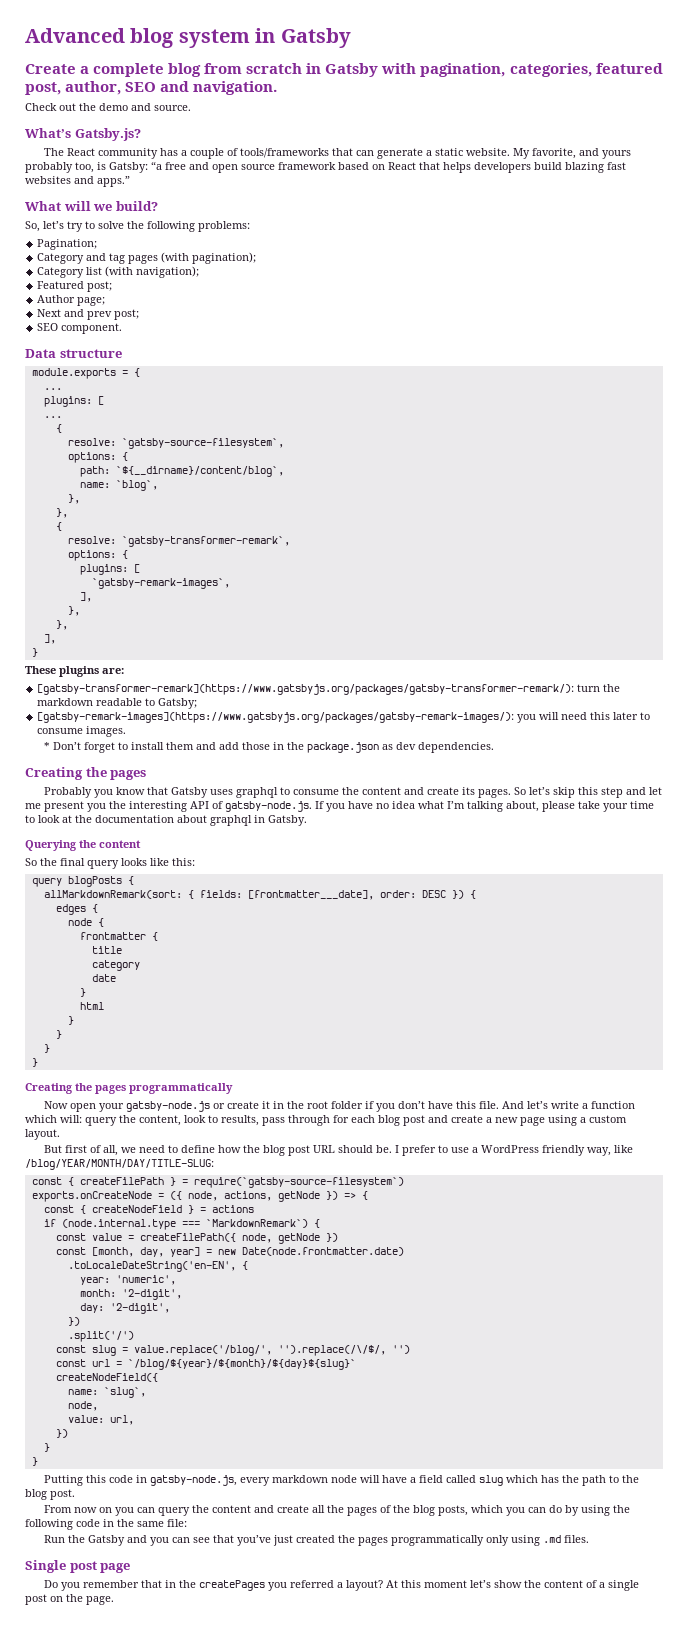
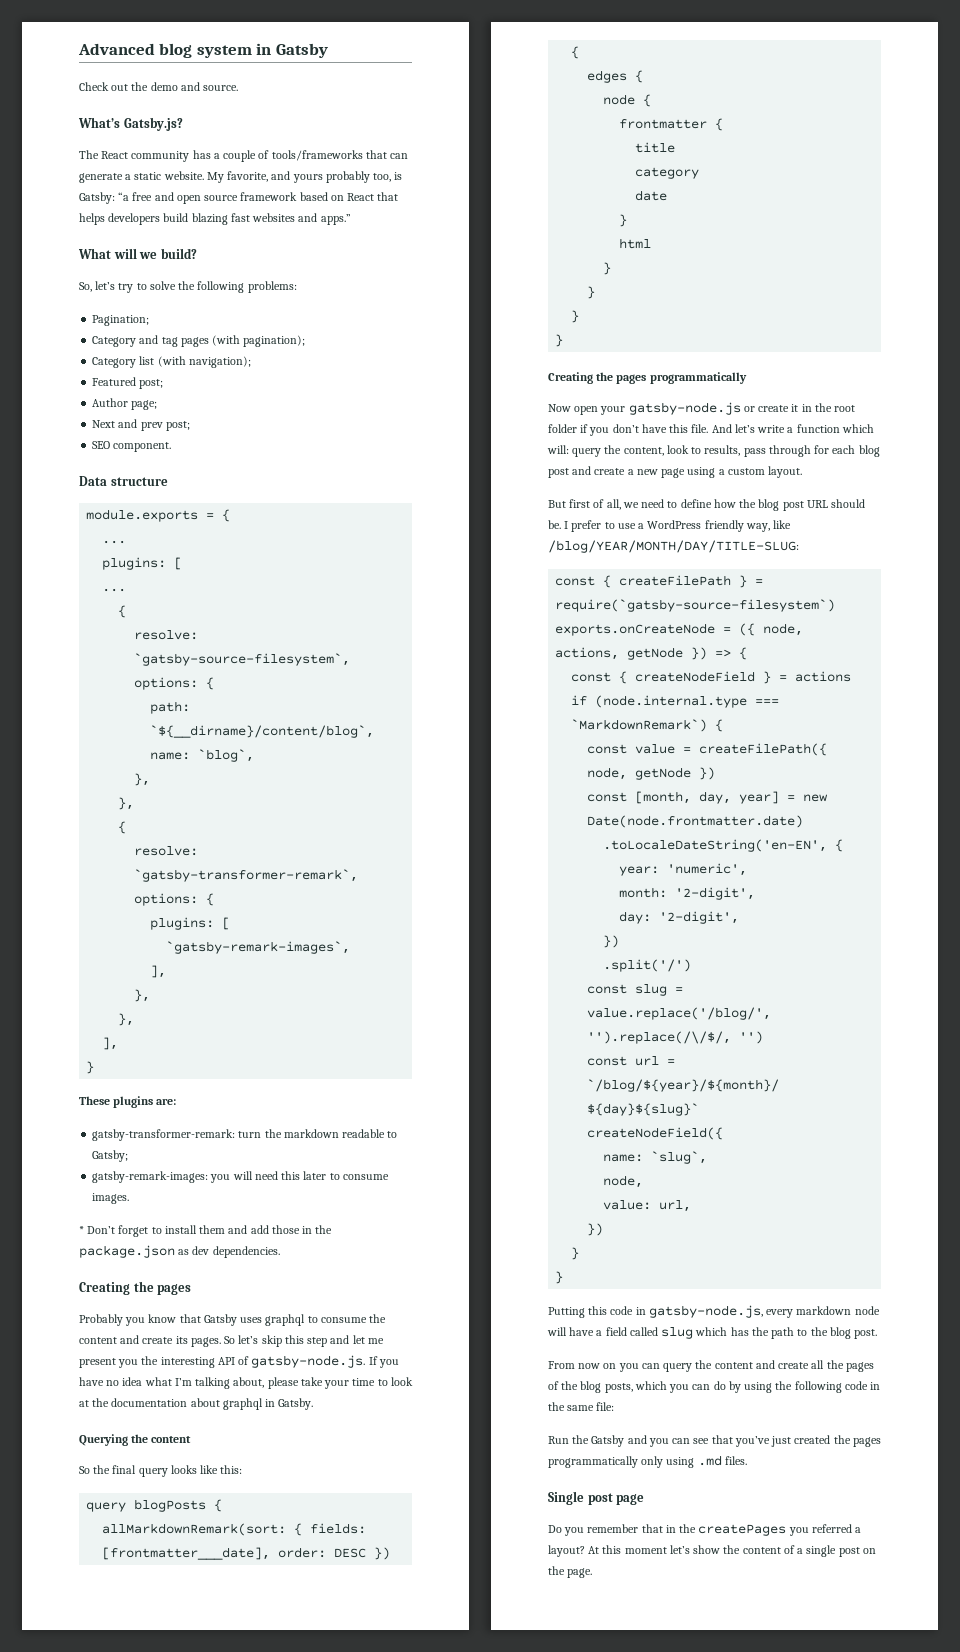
[25,63,663,77] [25,81,278,95] // Create a complete blog from scratch in Gatsby with pagination, categories, featured post, author, SEO and navigation. -> (328, 50) none
[37,684,575,695] [gatsby-transformer-remark](https://www.gatsbyjs.org/packages/gatsby-transformer-remark/): -> [92,1129,236,1141] gatsby-transformer-remark:
[37,712,515,723] [gatsby-remark-images](https://www.gatsbyjs.org/packages/gatsby-remark-images/): -> [92,1171,209,1183] gatsby-remark-images:

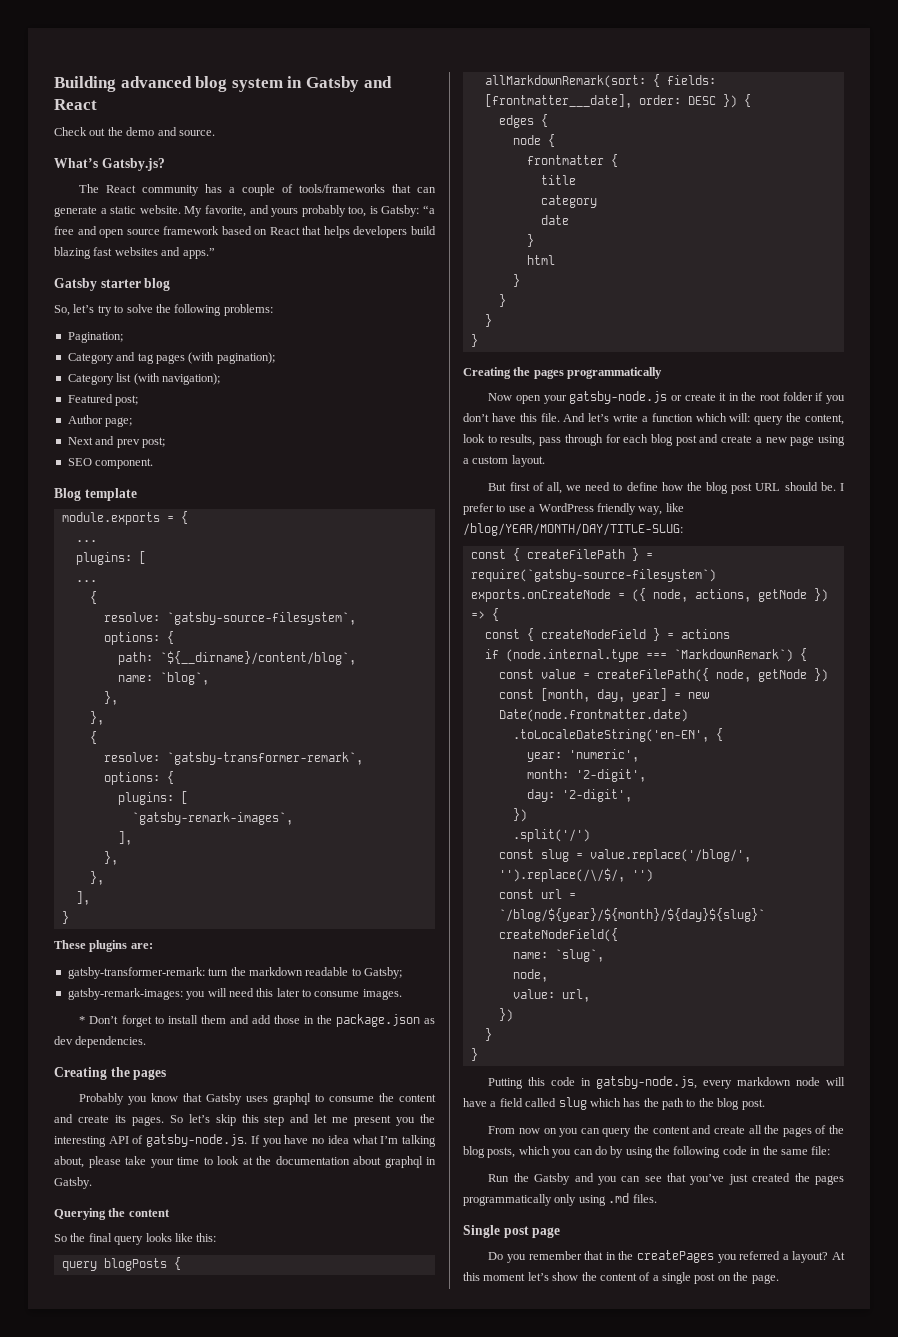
[78,43,155,55] Advanced -> [54,76,192,92] Building advanced
(328, 50) none -> [363,76,392,88] [54,99,97,110] and React
[78,248,197,259] What will we build? -> [54,278,171,291] Gatsby starter blog
[79,476,168,486] Data structure -> [54,488,137,501] Blog template

